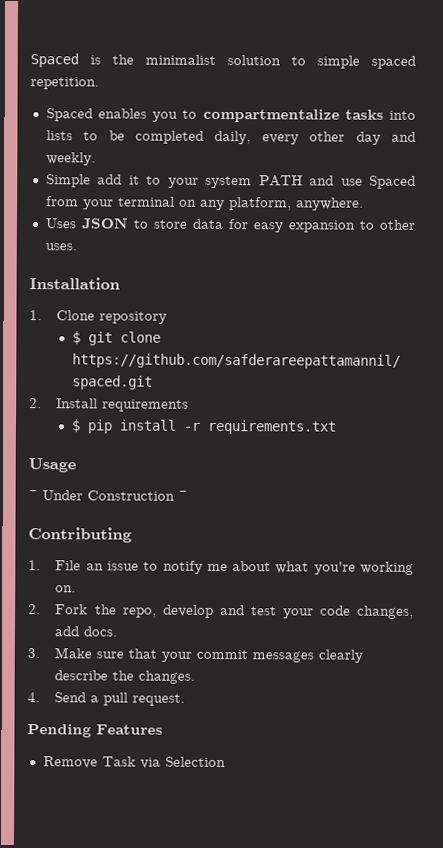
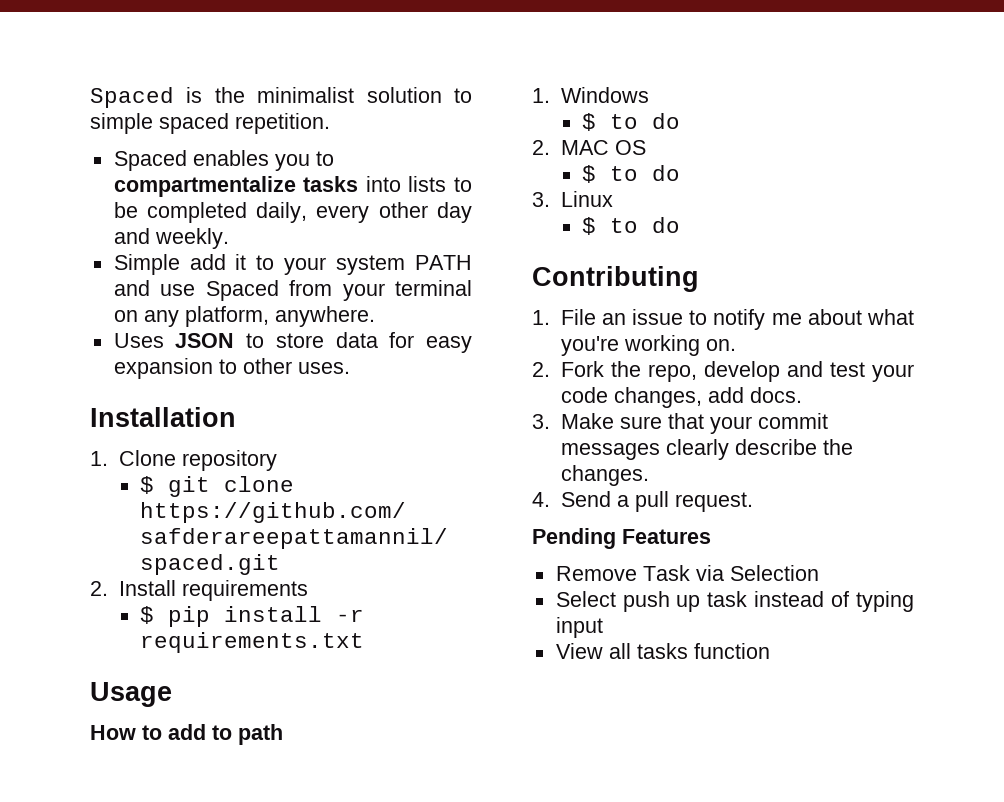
[28,490,188,501] ~ Under Construction ~ -> [90,724,283,745] [532,87,649,103] [582,113,681,131] [532,140,646,155] [582,165,681,183] [532,191,613,207] [582,217,681,235] How to add to path // 1. Windows // $ to do // 2. MAC OS // $ to do // 3. Linux // $ to do
(226, 762) none -> [555,591,914,612] [555,617,603,638] [555,643,770,659] // Select push up task instead of typing input // View all tasks function

